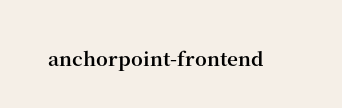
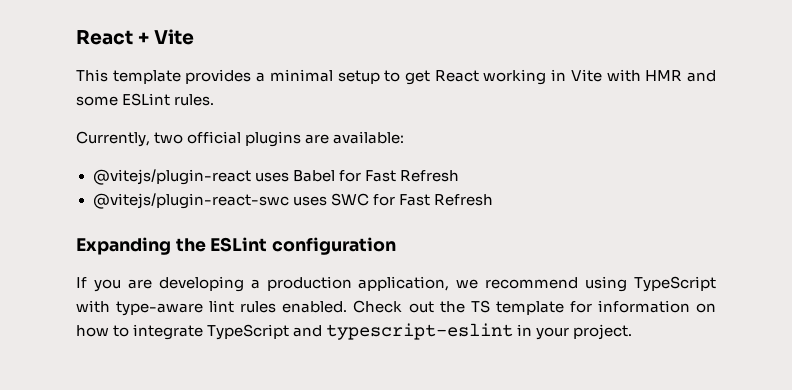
[48,50,264,71] anchorpoint-frontend -> [76,29,195,45] [76,69,716,85] [76,93,215,106] [76,131,405,147] [92,169,459,185] [92,193,493,209] [76,237,397,255] [76,276,716,292] [76,300,716,316] [76,323,633,340] React + Vite // This template provides a minimal setup to get React working in Vite with HMR and some ESLint rules. // Currently, two official plugins are available: // @vitejs/plugin-react uses Babel for Fast Refresh // @vitejs/plugin-react-swc uses SWC for Fast Refresh // Expanding the ESLint configuration // If you are developing a production application, we recommend using TypeScript with type-aware lint rules enabled. Check out the TS template for information on how to integrate TypeScript and typescript-eslint in your project.

